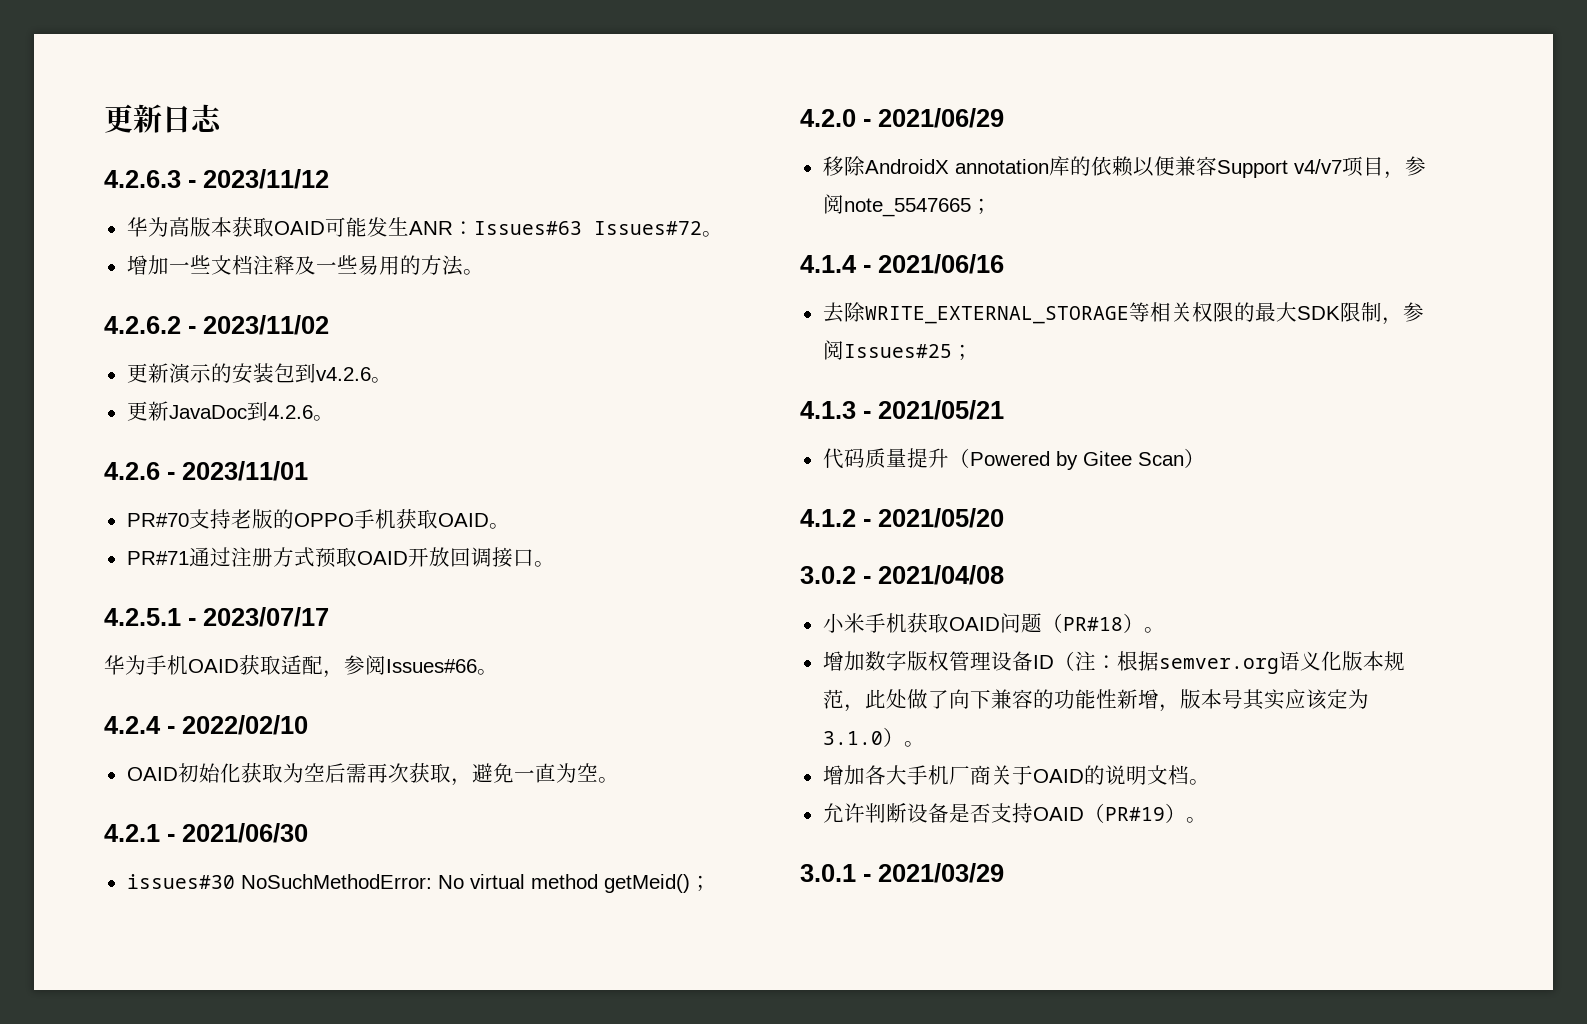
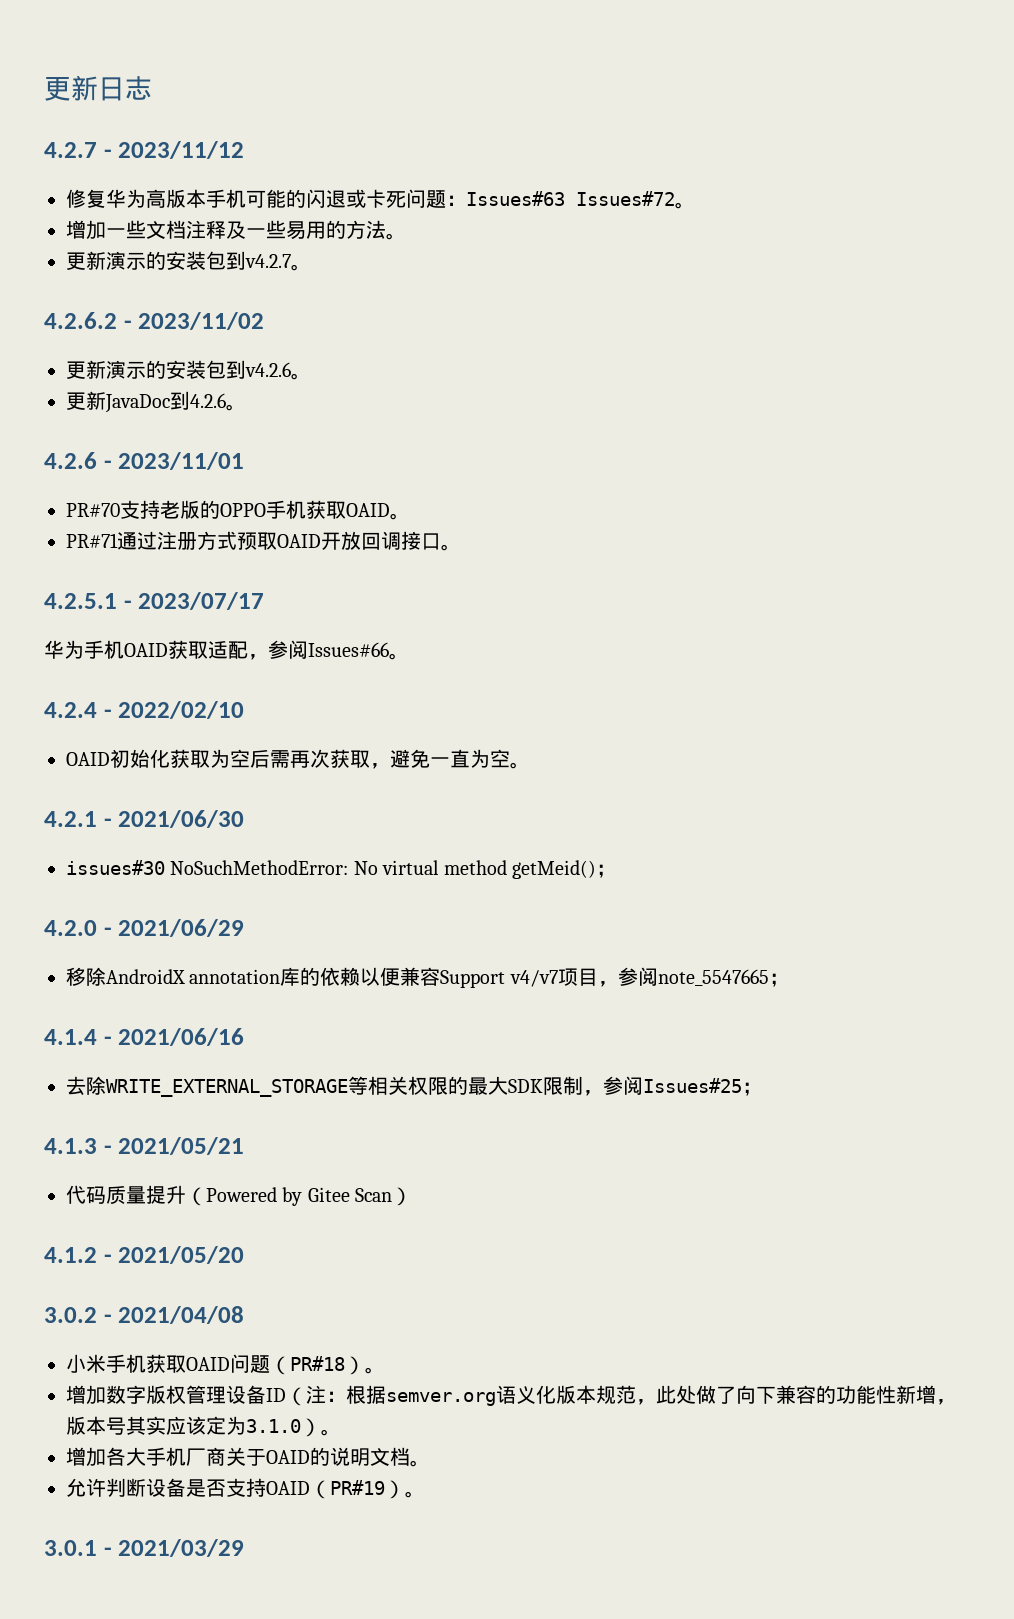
[104,170,181,188] 4.2.6.3 -> [44,142,97,158] 4.2.7
(329, 179) none -> [66,189,106,208] 修复
[231,217,453,237] 获取OAID可能发生ANR -> [206,189,446,208] 手机可能的闪退或卡死问题
(484, 272) none -> [66,251,311,271] // 更新演示的安装包到v4.2.7。

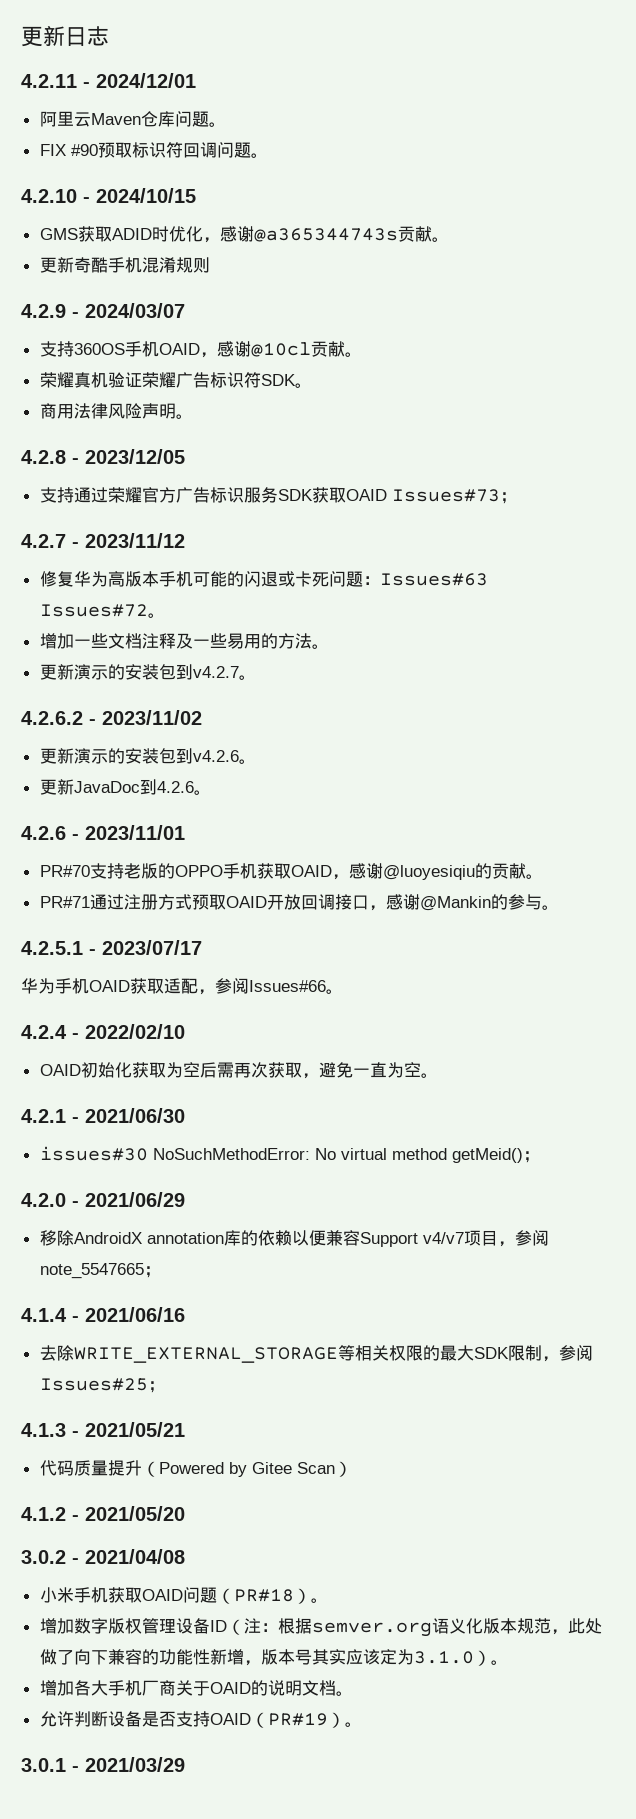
(152, 88) none -> [21,73,196,88] [39,111,226,127] [39,142,268,158] [21,188,196,203] [39,226,449,243] [39,257,210,273] [21,303,185,318] [39,341,362,358] [39,372,312,388] [39,403,193,419] [21,449,185,464] [39,487,517,504] // 4.2.11 - 2024/12/01 // 阿里云Maven仓库问题。 // FIX #90预取标识符回调问题。 // 4.2.10 - 2024/10/15 // GMS获取ADID时优化，感谢@a365344743s贡献。 // 更新奇酷手机混淆规则 // 4.2.9 - 2024/03/07 // 支持360OS手机OAID，感谢@10cl贡献。 // 荣耀真机验证荣耀广告标识符SDK。 // 商用法律风险声明。 // 4.2.8 - 2023/12/05 // 支持通过荣耀官方广告标识服务SDK获取OAID Issues#73；
(390, 510) none -> [331,863,526,880] ，感谢@luoyesiqiu的贡献
(441, 541) none -> [368,894,542,911] ，感谢@Mankin的参与

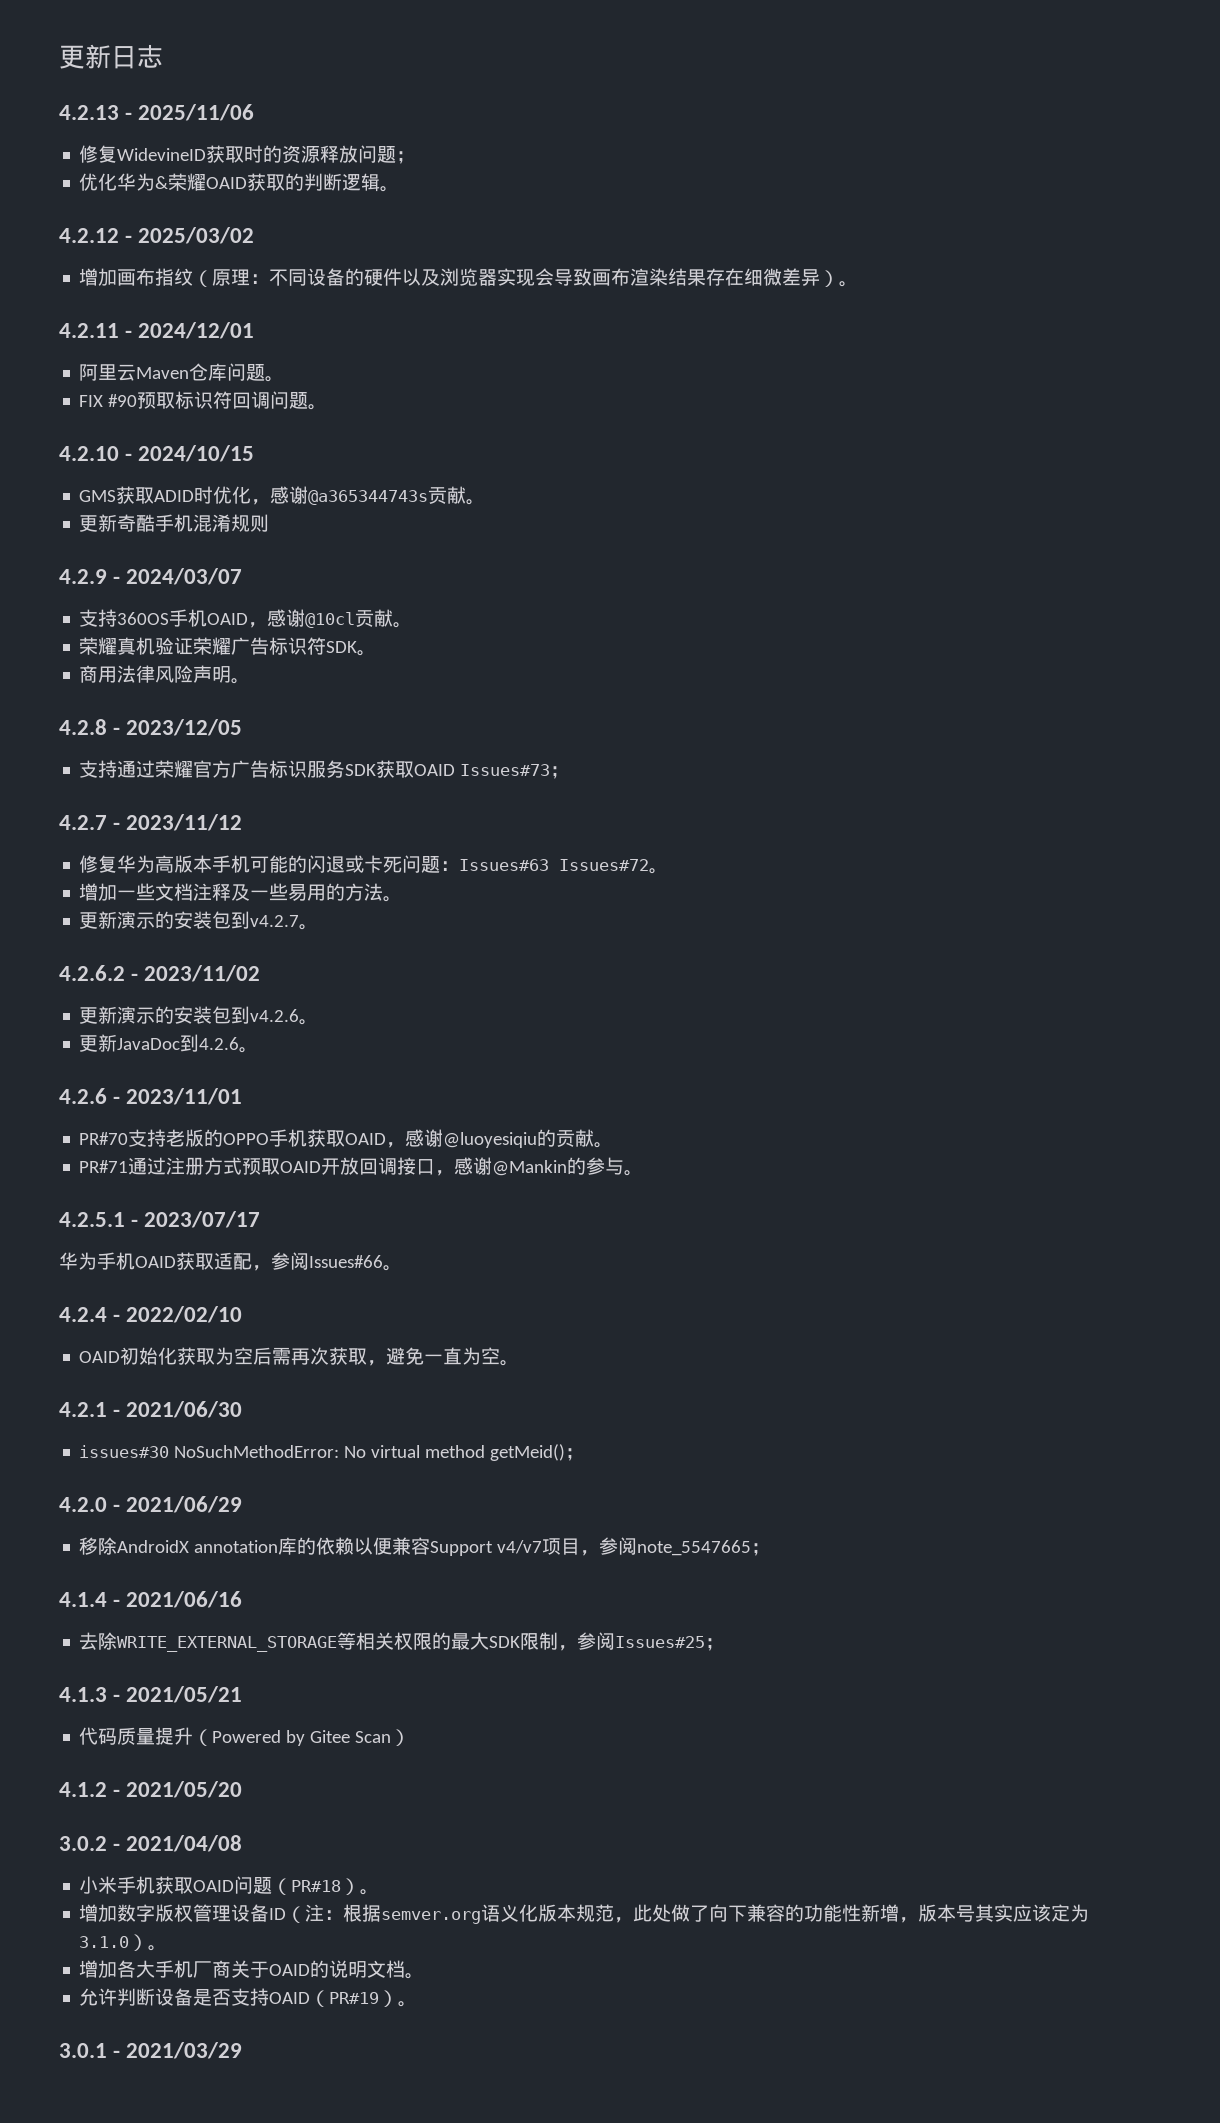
(109, 36) none -> [59,104,255,121] [79,145,416,164] [79,173,400,192] [59,227,255,244] [79,268,859,287] // 4.2.13 - 2025/11/06 // 修复WidevineID获取时的资源释放问题； // 优化华为&荣耀OAID获取的判断逻辑。 // 4.2.12 - 2025/03/02 // 增加画布指纹（原理：不同设备的硬件以及浏览器实现会导致画布渲染结果存在细微差异）。

